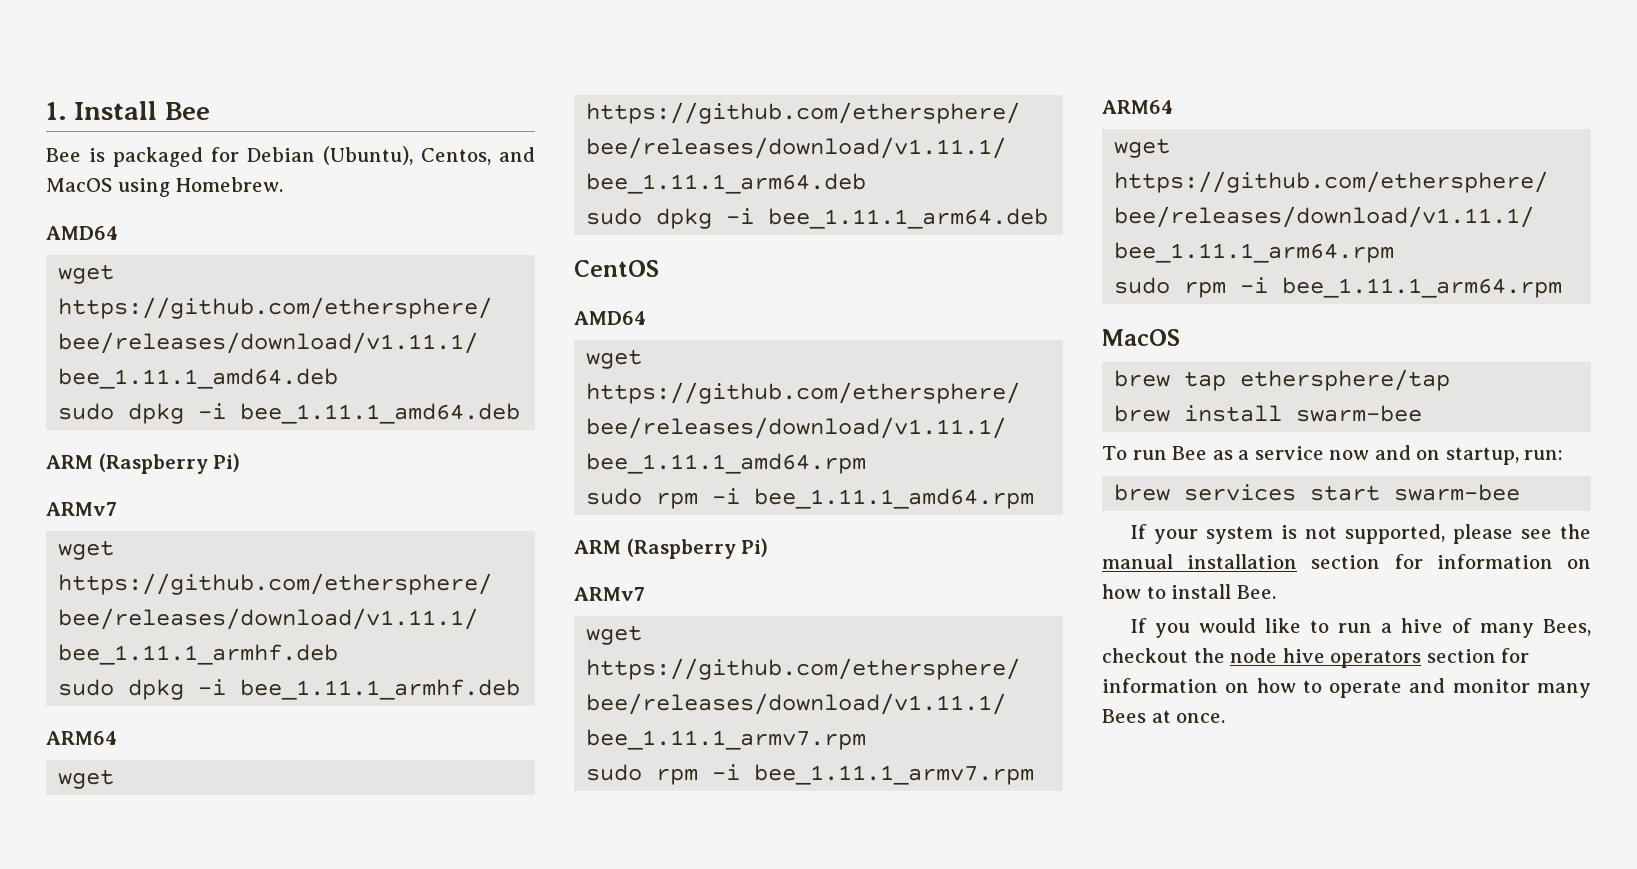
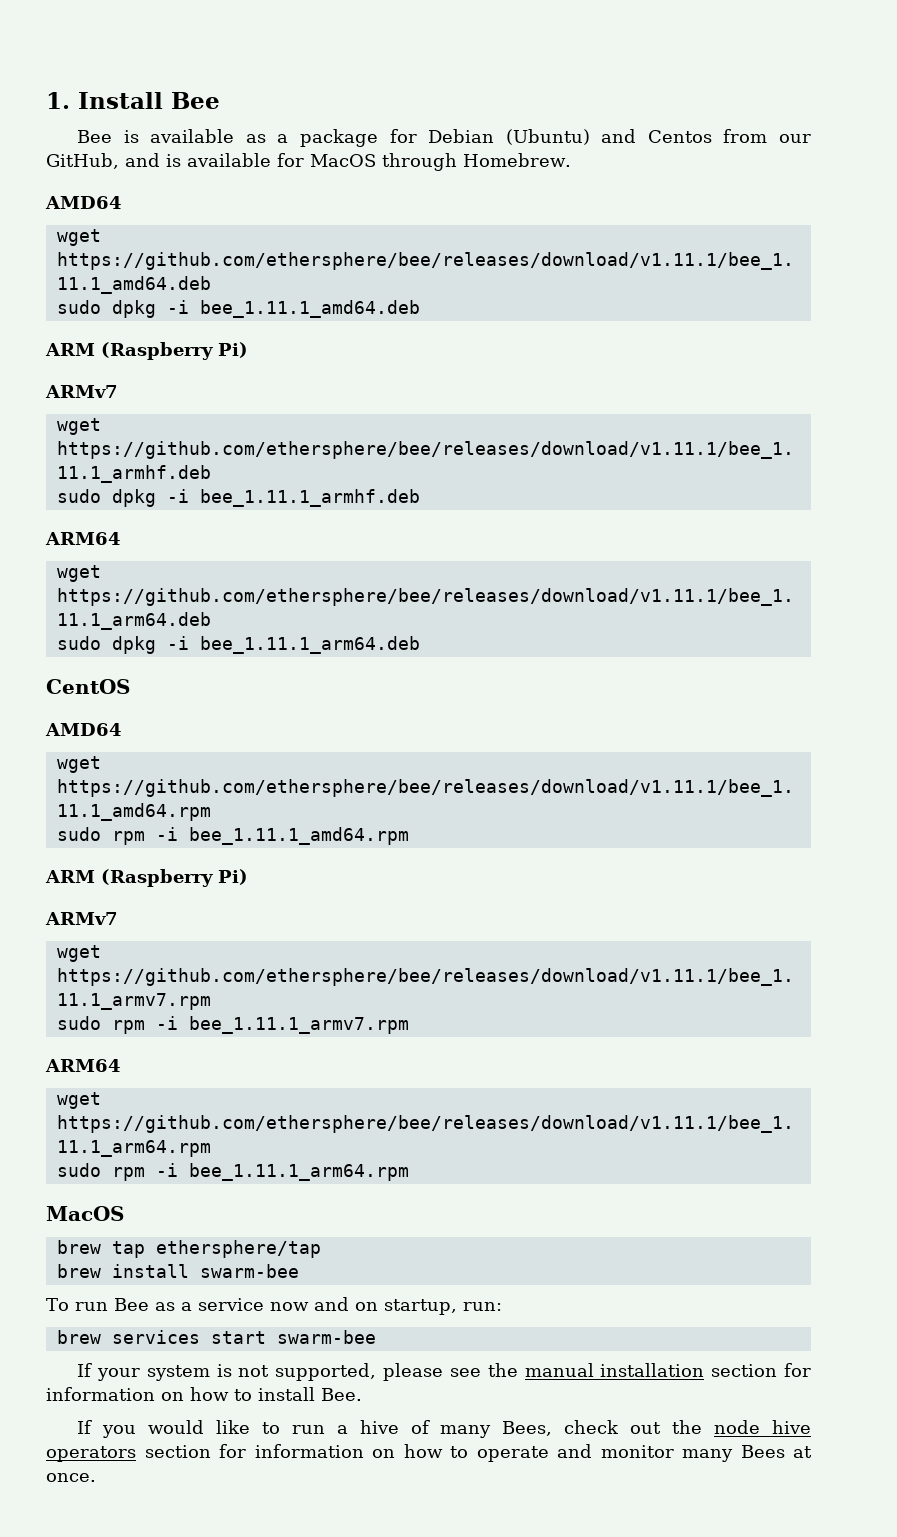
[112,146,535,167] [46,178,170,197] packaged for Debian (Ubuntu), Centos, and MacOS using -> [150,129,811,147] [46,153,457,171] available as a package for Debian (Ubuntu) and Centos from our GitHub, and is available for MacOS through
[1102,648,1188,663] checkout -> [564,1420,662,1434] check out

